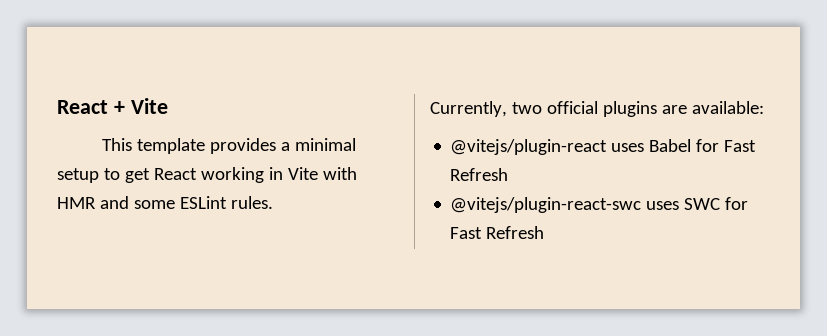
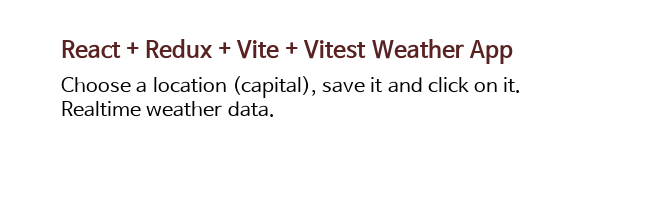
[130,98,168,114] [102,138,357,154] [57,167,357,183] [57,196,273,209] [430,101,764,117] [450,139,757,155] [450,168,509,181] [450,197,749,213] [450,226,545,239] Vite // This template provides a minimal setup to get React working in Vite with HMR and some ESLint rules. // Currently, two official plugins are available: // @vitejs/plugin-react uses Babel for Fast Refresh // @vitejs/plugin-react-swc uses SWC for Fast Refresh -> [145,39,513,64] [61,76,522,98] [61,101,275,117] Redux + Vite + Vitest Weather App // Choose a location (capital), save it and click on it. Realtime weather data.

